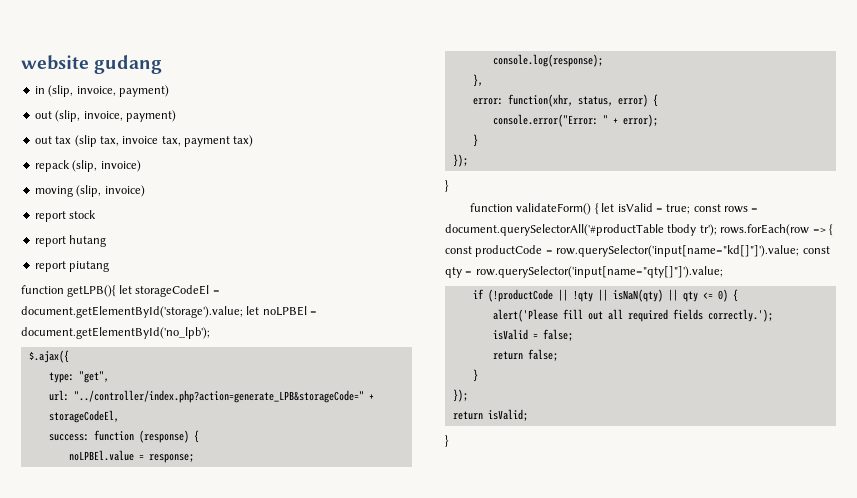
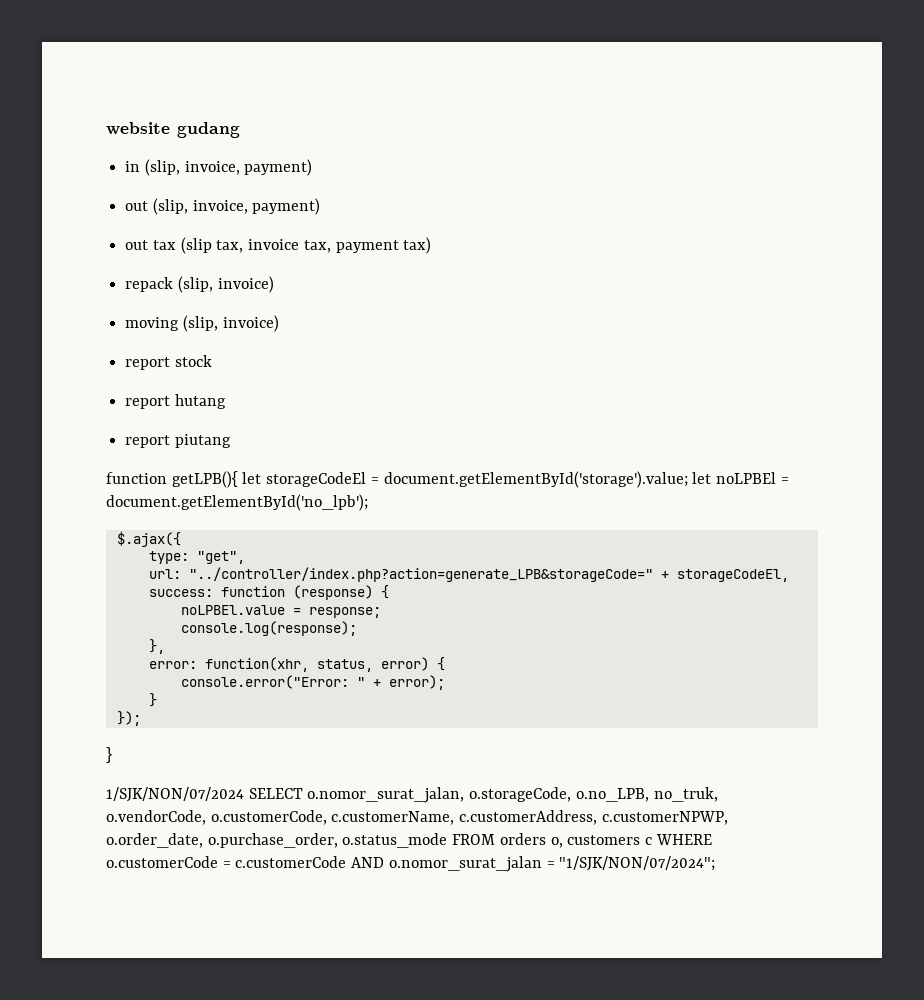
[470,203,759,215] [445,224,833,236] [445,245,830,257] [445,266,723,278] [472,289,738,302] [492,309,773,322] [492,329,573,341] [492,349,558,361] [472,369,478,382] [452,389,468,402] [452,409,528,421] [445,435,449,447] function validateForm() { let isValid = true; const rows = document.querySelectorAll('#productTable tbody tr'); rows.forEach(row => { const productCode = row.querySelector('input[name="kd[]"]').value; const qty = row.querySelector('input[name="qty[]"]').value; // if (!productCode || !qty || isNaN(qty) || qty <= 0) { // alert('Please fill out all required fields correctly.'); // isValid = false; // return false; // } // }); // return isValid; // } -> [106,787,718,803] [106,810,728,825] [106,833,712,848] [106,856,716,872] 1/SJK/NON/07/2024 SELECT o.nomor_surat_jalan, o.storageCode, o.no_LPB, no_truk, o.vendorCode, o.customerCode, c.customerName, c.customerAddress, c.customerNPWP, o.order_date, o.purchase_order, o.status_mode FROM orders o, customers c WHERE o.customerCode = c.customerCode AND o.nomor_surat_jalan = "1/SJK/NON/07/2024";

